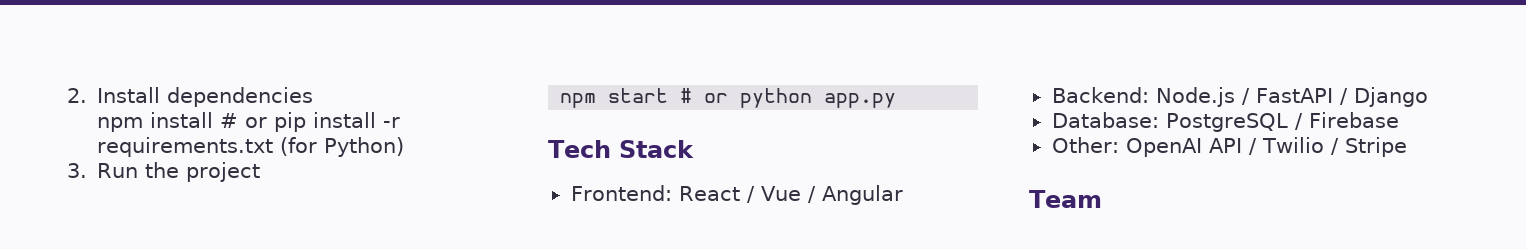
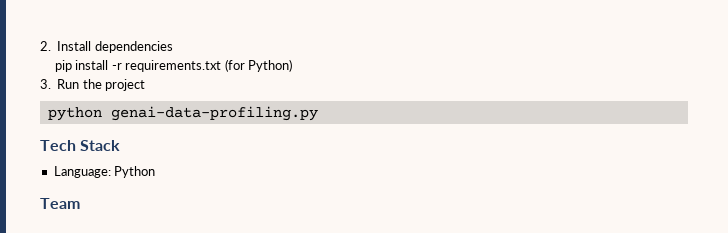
[96,112,267,132] npm install # or -> (173, 47) none
[560,88,897,108] [548,140,694,158] [570,185,903,205] [1051,87,1428,107] [1051,112,1399,132] [1051,137,1407,157] npm start # or python app.py // Tech Stack // Frontend: React / Vue / Angular // Backend: Node.js / FastAPI / Django // Database: PostgreSQL / Firebase // Other: OpenAI API / Twilio / Stripe -> [47,106,318,121] [40,140,121,151] [53,166,156,178] python genai-data-profiling.py // Tech Stack // Language: Python

